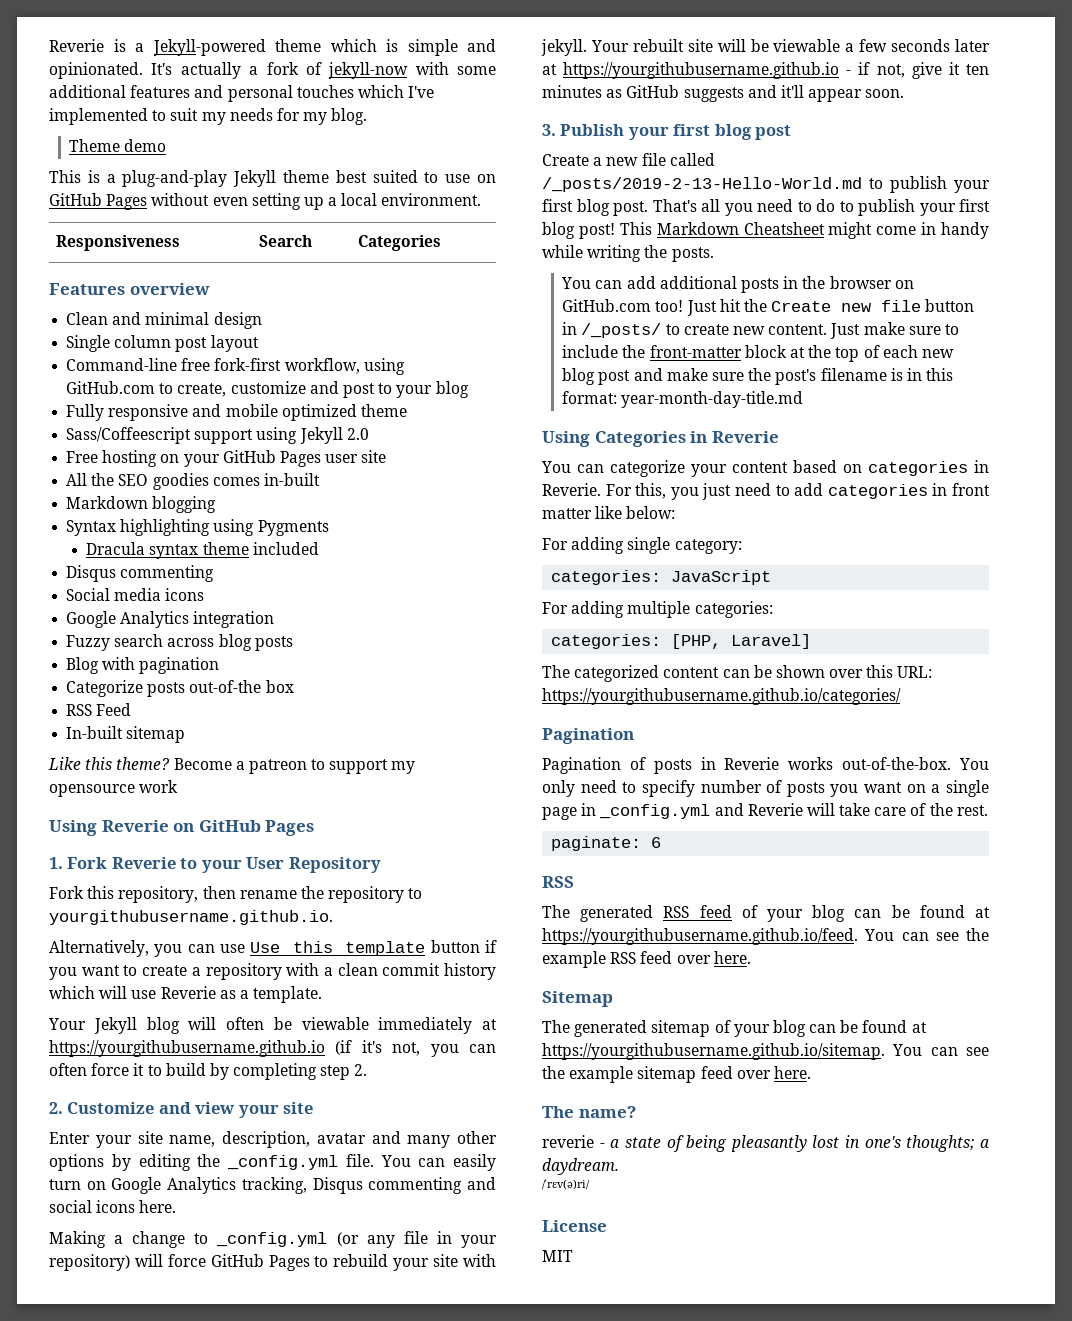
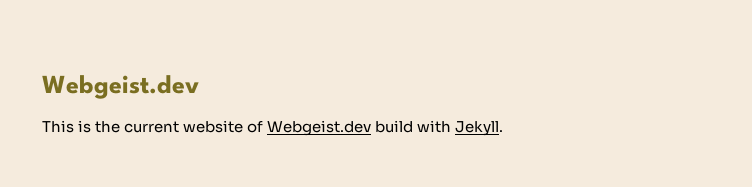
[49,39,496,56] [49,62,496,79] [49,85,435,102] [49,108,368,125] [69,139,167,152] [49,170,497,187] [49,193,482,210] [55,235,180,251] [258,235,312,247] [357,235,441,251] [49,283,210,295] [66,312,262,329] [66,335,259,352] [66,358,405,375] [66,381,469,398] [66,404,407,421] [66,427,369,444] [66,450,387,467] [66,473,320,490] [66,496,217,513] [66,519,329,536] [86,542,319,559] [66,565,215,582] [66,588,205,601] [66,611,275,628] [66,634,293,651] [66,657,220,674] [66,680,294,697] [66,703,132,716] [66,726,186,743] [48,757,416,774] [49,780,179,797] [49,820,315,836] [49,857,381,873] [49,886,423,903] [49,910,333,925] [49,940,497,957] [49,963,496,980] [49,986,323,1003] [48,1017,497,1034] [49,1040,496,1057] [49,1063,368,1080] [49,1102,314,1118] [49,1131,497,1148] [49,1154,496,1171] [49,1177,497,1194] [49,1200,177,1213] [49,1231,497,1248] [49,1254,497,1271] [541,39,990,56] [542,62,990,79] [542,85,905,102] [542,124,792,140] [542,153,715,166] [542,176,990,193] [542,199,990,216] [542,222,989,239] [542,245,714,262] [561,276,914,293] [562,299,975,316] [562,322,959,339] [562,345,954,362] [562,368,954,385] [562,391,804,408] [542,431,779,447] [541,460,989,477] [542,483,990,500] [542,506,676,519] [542,537,742,554] [551,570,772,585] [542,601,773,618] [551,634,812,649] [542,665,933,682] [542,688,901,705] [542,728,634,744] [542,757,989,774] [542,780,989,797] [542,803,988,820] [551,836,662,851] [542,876,574,888] [542,905,990,922] [542,928,989,945] [542,951,751,968] [542,991,613,1007] [542,1020,927,1037] [542,1043,989,1060] [542,1066,811,1083] [542,1106,636,1118] [542,1135,989,1152] [542,1158,619,1175] [542,1179,590,1190] [542,1220,607,1232] [542,1250,573,1262] Reverie is a Jekyll-powered theme which is simple and opinionated. It's actually a fork of jekyll-now with some additional features and personal touches which I've implemented to suit my needs for my blog. // Theme demo // This is a plug-and-play Jekyll theme best suited to use on GitHub Pages without even setting up a local environment. // Responsiveness | Search | Categories // Features overview // Clean and minimal design // Single column post layout // Command-line free fork-first workflow, using GitHub.com to create, customize and post to your blog // Fully responsive and mobile optimized theme // Sass/Coffeescript support using Jekyll 2.0 // Free hosting on your GitHub Pages user site // All the SEO goodies comes in-built // Markdown blogging // Syntax highlighting using Pygments // Dracula syntax theme included // Disqus commenting // Social media icons // Google Analytics integration // Fuzzy search across blog posts // Blog with pagination // Categorize posts out-of-the box // RSS Feed // In-built sitemap // Like this theme? Become a patreon to support my opensource work // Using Reverie on GitHub Pages // 1. Fork Reverie to your User Repository // Fork this repository, then rename the repository to yourgithubusername.github.io. // Alternatively, you can use Use this template button if you want to create a repository with a clean commit history which will use Reverie as a template. // Your Jekyll blog will often be viewable immediately at https://yourgithubusername.github.io (if it's not, you can often force it to build by completing step 2. // 2. Customize and view your site // Enter your site name, description, avatar and many other options by editing the _config.yml file. You can easily turn on Google Analytics tracking, Disqus commenting and social icons here. // Making a change to _config.yml (or any file in your repository) will force GitHub Pages to rebuild your site with jekyll. Your rebuilt site will be viewable a few seconds later at https://yourgithubusername.github.io - if not, give it ten minutes as GitHub suggests and it'll appear soon. // 3. Publish your first blog post // Create a new file called /_posts/2019-2-13-Hello-World.md to publish your first blog post. That's all you need to do to publish your first blog post! This Markdown Cheatsheet might come in handy while writing the posts. // You can add additional posts in the browser on GitHub.com too! Just hit the Create new file button in /_posts/ to create new content. Just make sure to include the front-matter block at the top of each new blog post and make sure the post's filename is in this format: year-month-day-title.md // Using Categories in Reverie // You can categorize your content based on categories in Reverie. For this, you just need to add categories in front matter like below: // For adding single category: // categories: JavaScript // For adding multiple categories: // categories: [PHP, Laravel] // The categorized content can be shown over this URL: https://yourgithubusername.github.io/categories/ // Pagination // Pagination of posts in Reverie works out-of-the-box. You only need to specify number of posts you want on a single page in _config.yml and Reverie will take care of the rest. // paginate: 6 // RSS // The generated RSS feed of your blog can be found at https://yourgithubusername.github.io/feed. You can see the example RSS feed over here. // Sitemap // The generated sitemap of your blog can be found at https://yourgithubusername.github.io/sitemap. You can see the example sitemap feed over here. // The name? // reverie - a state of being pleasantly lost in one's thoughts; a daydream. // /ˈrɛv(ə)ri/ // License // MIT -> [42,75,199,99] [42,120,504,136] Webgeist.dev // This is the current website of Webgeist.dev build with Jekyll.

